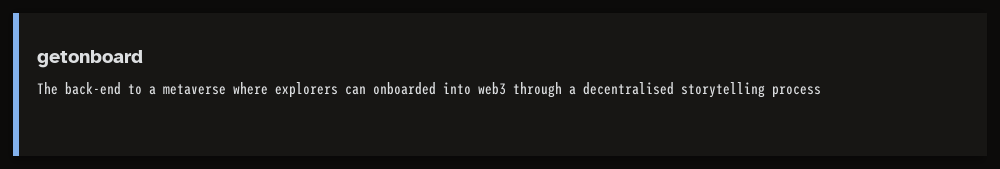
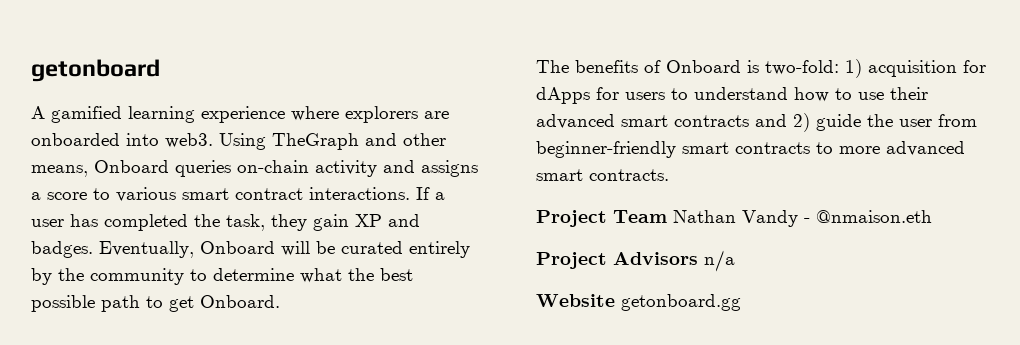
[37,82,226,95] The back-end to a metaverse -> [31,106,285,123] A gamified learning experience
[345,86,366,95] can -> [424,111,449,119] are
[478,82,821,98] web3 through a decentralised storytelling process -> [165,133,446,150] [31,160,478,177] [31,187,445,202] [31,214,420,231] [31,241,470,258] [31,268,413,285] [31,295,280,312] [536,59,986,78] [536,87,928,104] [536,113,977,132] [536,141,965,158] [536,169,669,181] [536,210,932,227] [536,250,735,272] [536,294,741,311] web3. Using TheGraph and other means, Onboard queries on-chain activity and assigns a score to various smart contract interactions. If a user has completed the task, they gain XP and badges. Eventually, Onboard will be curated entirely by the community to determine what the best possible path to get Onboard. // The benefits of Onboard is two-fold: 1) acquisition for dApps for users to understand how to use their advanced smart contracts and 2) guide the user from beginner-friendly smart contracts to more advanced smart contracts. // Project Team Nathan Vandy - @nmaison.eth // Project Advisors n/a // Website getonboard.gg

